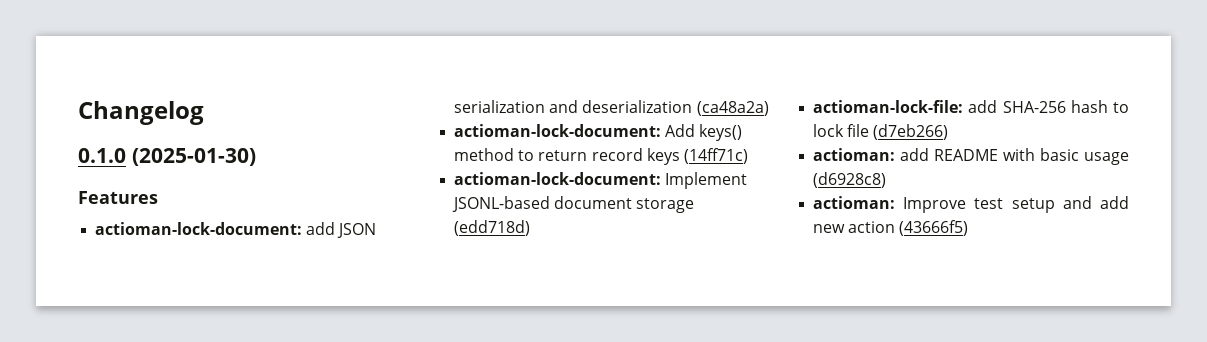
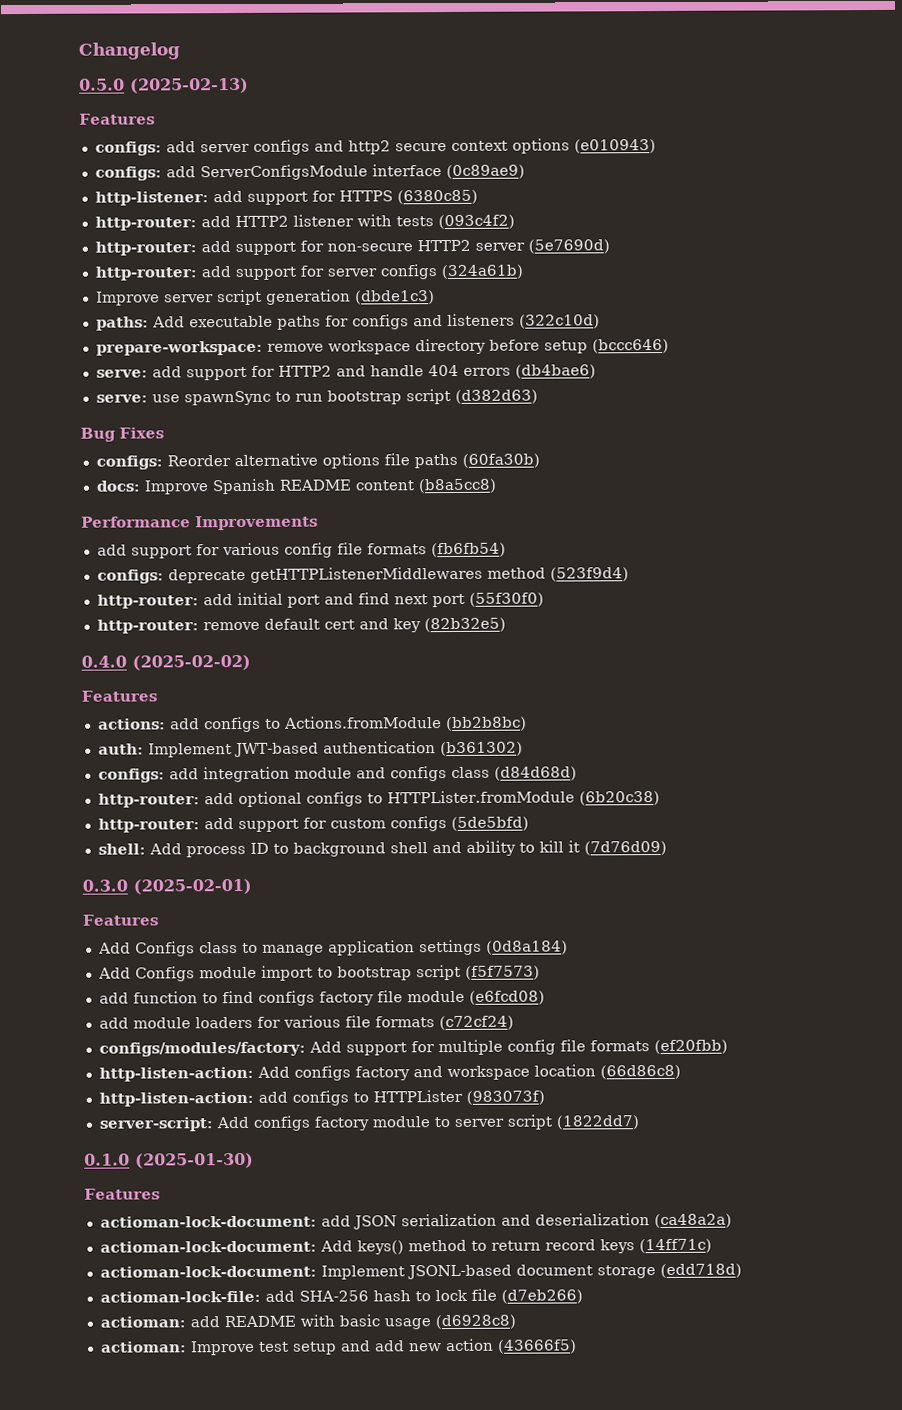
(204, 113) none -> [79,77,249,94] [79,113,155,125] [94,138,656,156] [94,164,525,181] [94,189,478,206] [94,214,515,231] [94,239,610,256] [94,264,523,281] [95,289,435,306] [95,313,600,331] [95,338,669,356] [95,364,596,381] [95,388,538,406] [80,427,164,442] [95,453,540,470] [95,478,497,495] [81,515,318,531] [96,542,506,559] [96,566,629,584] [96,592,544,609] [96,617,506,634] [81,654,251,671] [81,690,157,702] [97,716,527,733] [97,741,523,758] [97,766,577,783] [97,790,660,808] [97,816,529,833] [97,840,667,858] [82,878,252,895] [82,914,159,926] [97,939,568,957] [97,964,540,982] [98,990,545,1006] [98,1015,514,1031] [98,1039,728,1057] [98,1064,681,1082] [98,1089,545,1107] [98,1114,640,1132] // 0.5.0 (2025-02-13) // Features // configs: add server configs and http2 secure context options (e010943) // configs: add ServerConfigsModule interface (0c89ae9) // http-listener: add support for HTTPS (6380c85) // http-router: add HTTP2 listener with tests (093c4f2) // http-router: add support for non-secure HTTP2 server (5e7690d) // http-router: add support for server configs (324a61b) // Improve server script generation (dbde1c3) // paths: Add executable paths for configs and listeners (322c10d) // prepare-workspace: remove workspace directory before setup (bccc646) // serve: add support for HTTP2 and handle 404 errors (db4bae6) // serve: use spawnSync to run bootstrap script (d382d63) // Bug Fixes // configs: Reorder alternative options file paths (60fa30b) // docs: Improve Spanish README content (b8a5cc8) // Performance Improvements // add support for various config file formats (fb6fb54) // configs: deprecate getHTTPListenerMiddlewares method (523f9d4) // http-router: add initial port and find next port (55f30f0) // http-router: remove default cert and key (82b32e5) // 0.4.0 (2025-02-02) // Features // actions: add configs to Actions.fromModule (bb2b8bc) // auth: Implement JWT-based authentication (b361302) // configs: add integration module and configs class (d84d68d) // http-router: add optional configs to HTTPLister.fromModule (6b20c38) // http-router: add support for custom configs (5de5bfd) // shell: Add process ID to background shell and ability to kill it (7d76d09) // 0.3.0 (2025-02-01) // Features // Add Configs class to manage application settings (0d8a184) // Add Configs module import to bootstrap script (f5f7573) // add function to find configs factory file module (e6fcd08) // add module loaders for various file formats (c72cf24) // configs/modules/factory: Add support for multiple config file formats (ef20fbb) // http-listen-action: Add configs factory and workspace location (66d86c8) // http-listen-action: add configs to HTTPLister (983073f) // server-script: Add configs factory module to server script (1822dd7)

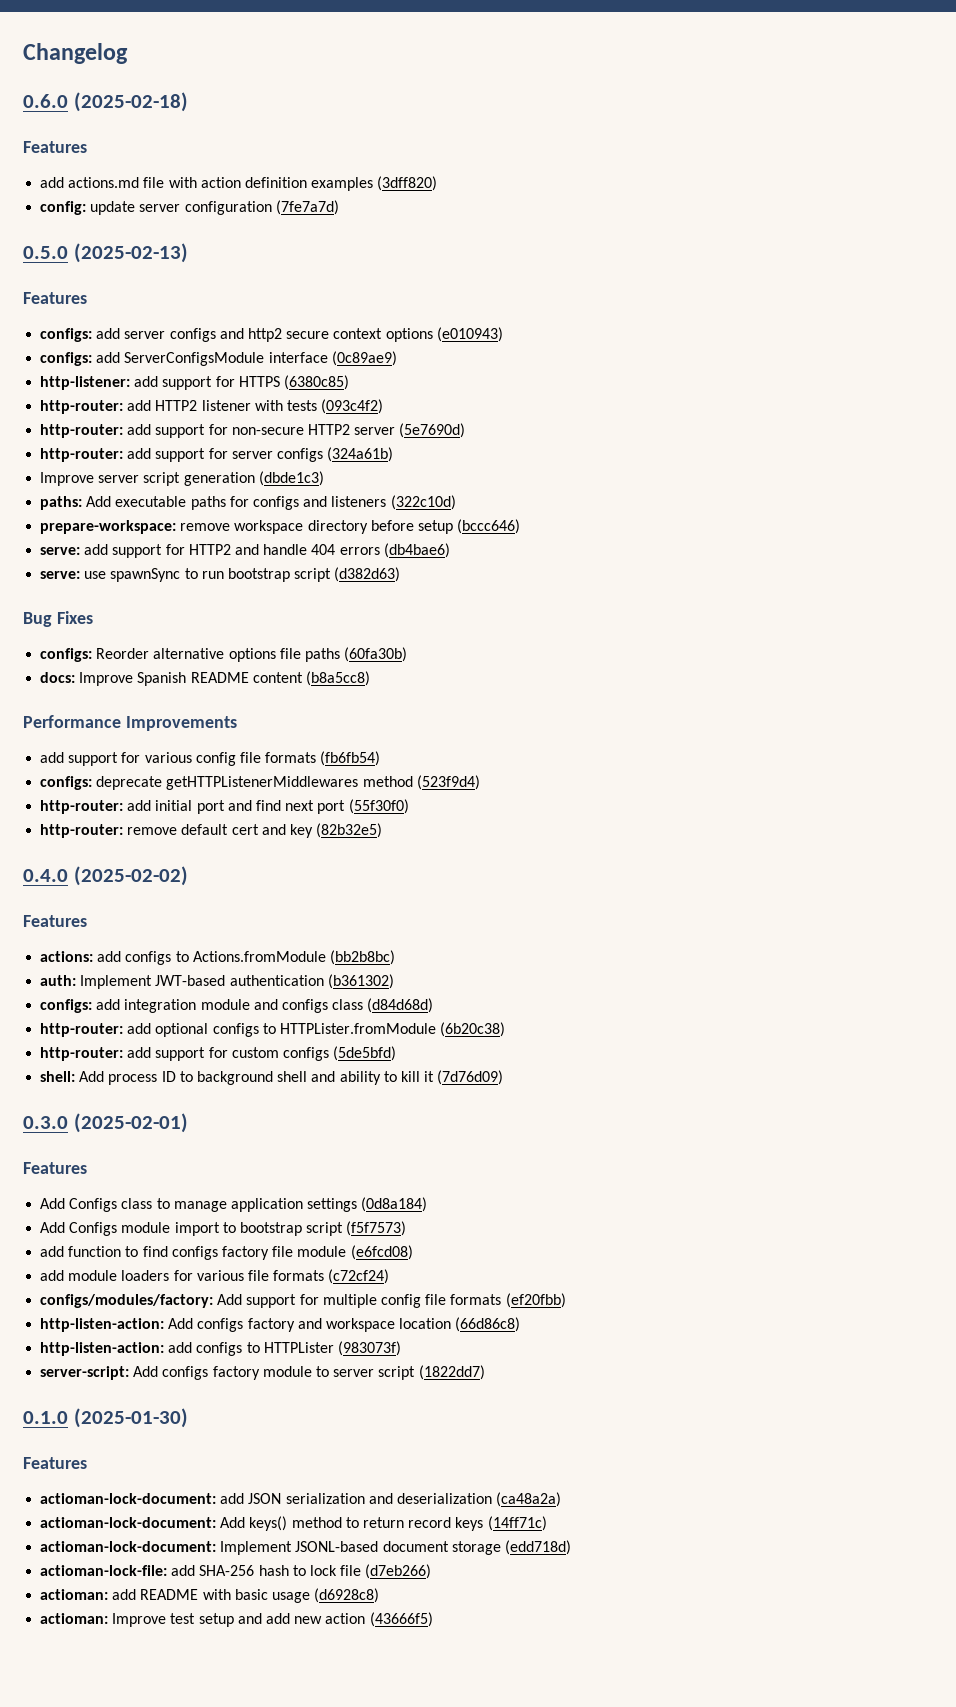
(180, 51) none -> [23,92,188,112] [23,141,87,153] [40,176,438,191] [40,200,339,215] // 0.6.0 (2025-02-18) // Features // add actions.md file with action definition examples (3dff820) // config: update server configuration (7fe7a7d)

